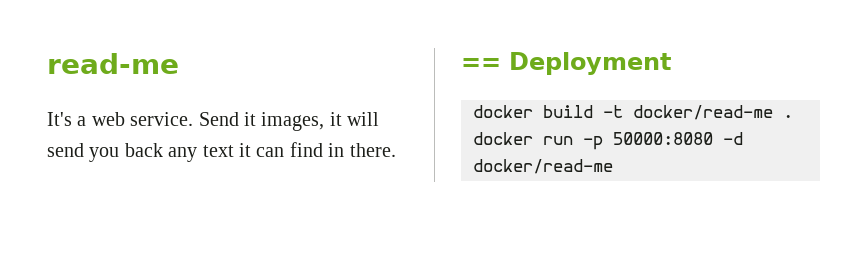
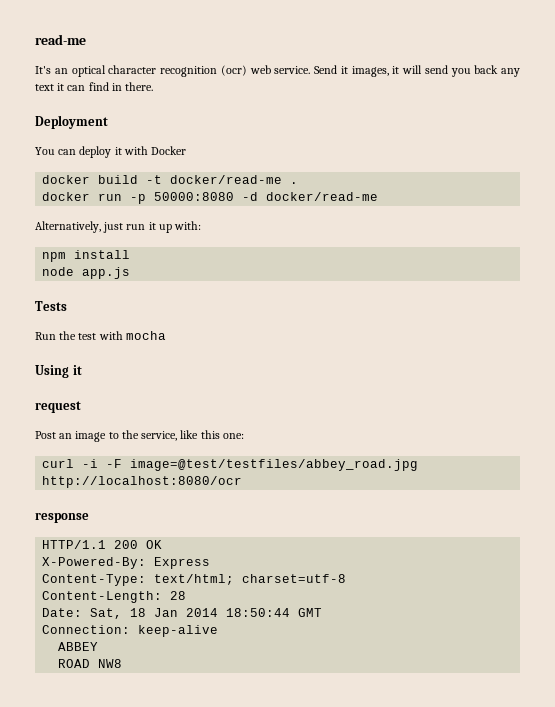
[77,116,87,126] a -> [54,65,247,77] an optical character recognition (ocr)
[461,58,501,70] == -> (154, 86) none
(671, 63) none -> [35,146,187,158] // You can deploy it with Docker
(613, 166) none -> [35,221,202,233] [42,250,131,262] [42,267,131,279] [35,301,67,311] [35,331,166,340] [35,365,82,378] [35,401,81,413] [35,430,244,442] [42,459,419,471] [42,476,243,488] [35,513,89,523] [42,540,163,549] [42,557,211,569] [42,574,347,586] [42,591,187,603] [42,608,323,619] [42,625,219,637] [58,642,99,651] [58,659,123,668] // Alternatively, just run it up with: // npm install // node app.js // Tests // Run the test with mocha // Using it // request // Post an image to the service, like this one: // curl -i -F image=@test/testfiles/abbey_road.jpg http://localhost:8080/ocr // response // HTTP/1.1 200 OK // X-Powered-By: Express // Content-Type: text/html; charset=utf-8 // Content-Length: 28 // Date: Sat, 18 Jan 2014 18:50:44 GMT // Connection: keep-alive // ABBEY // ROAD NW8

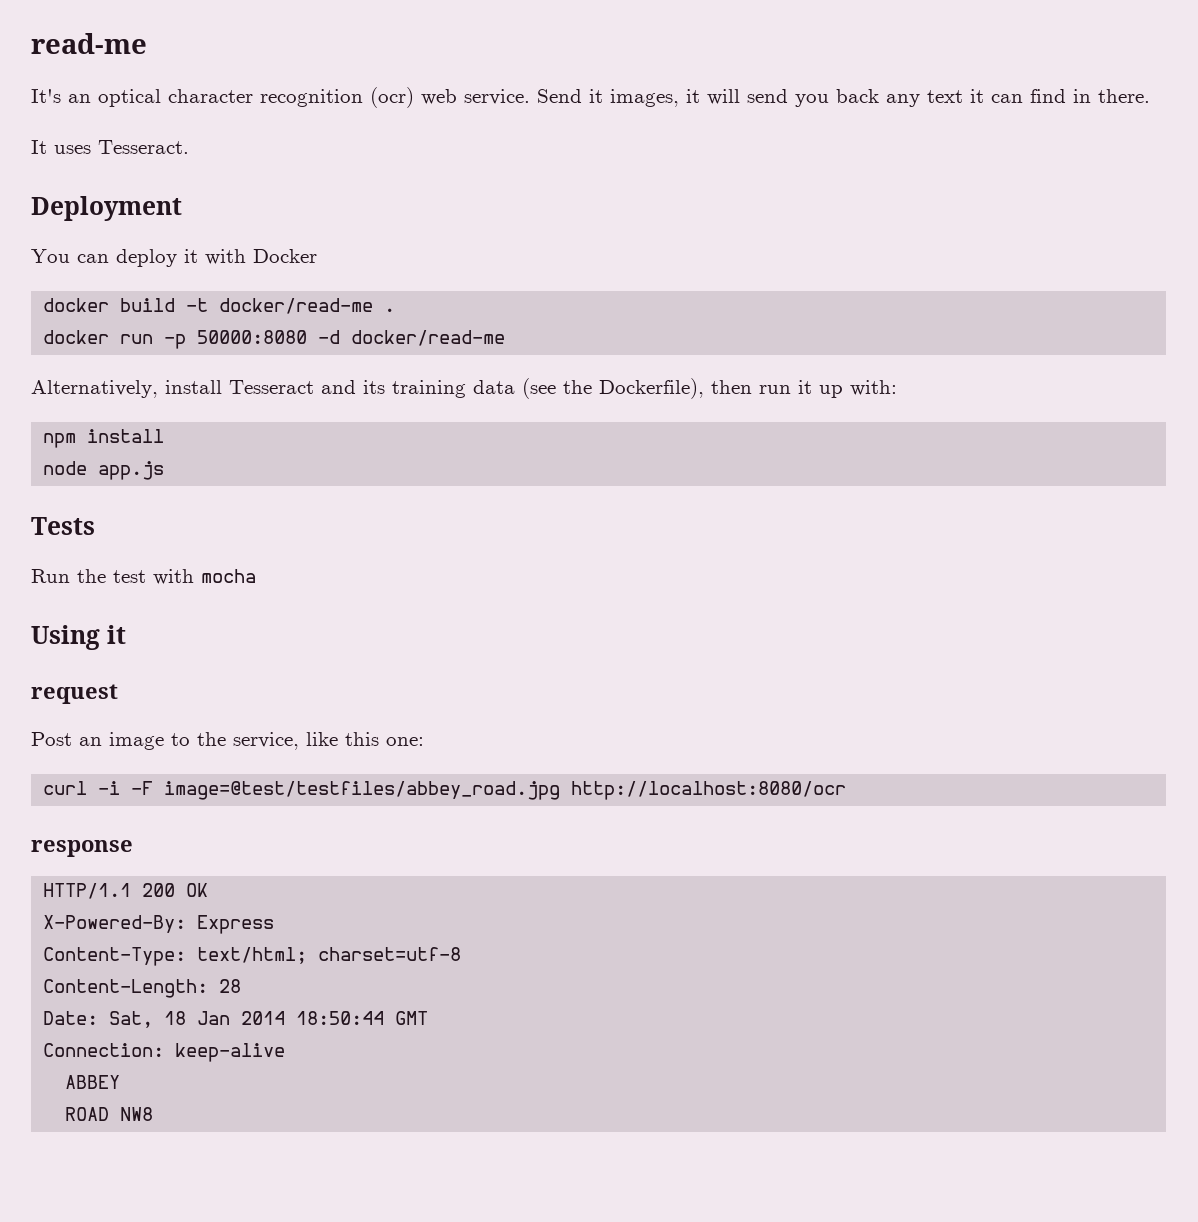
(154, 86) none -> [31,140,189,154] // It uses Tesseract.
[103,222,124,233] just -> [165,378,752,399] install Tesseract and its training data (see the Dockerfile), then

